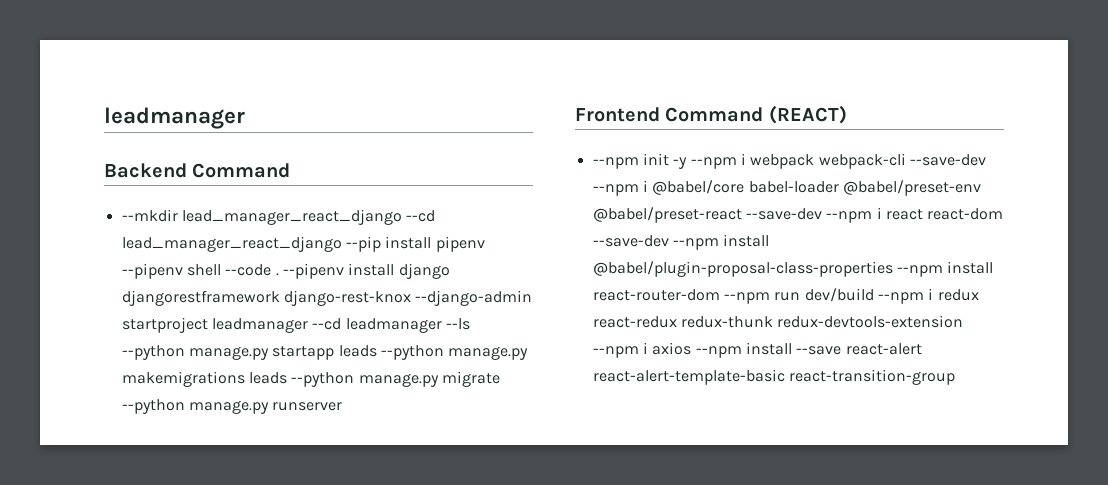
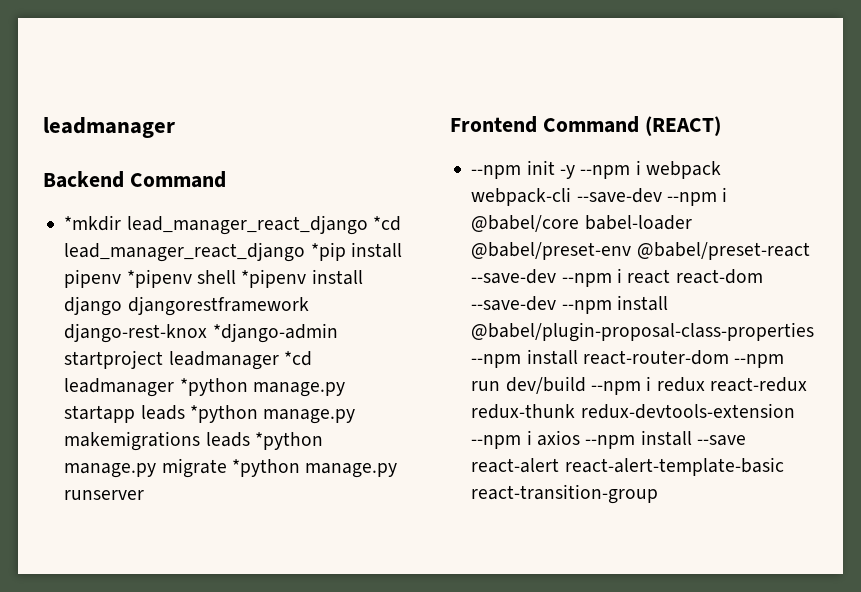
[121,209,436,225] [121,236,485,252] [121,263,344,279] --mkdir lead_manager_react_django --cd lead_manager_react_django --pip install pipenv --pipenv shell --code . --pipenv -> [64,215,401,235] [64,242,402,262] [64,269,307,288] *mkdir lead_manager_react_django *cd lead_manager_react_django *pip install pipenv *pipenv shell *pipenv
[415,290,533,306] --django-admin -> [212,323,338,343] *django-admin
[312,318,470,333] [121,345,185,360] --cd leadmanager --ls --python -> [283,351,312,366] [64,378,248,397] *cd leadmanager *python
[380,345,444,360] --python -> [189,405,258,423] *python
[291,372,355,387] --python -> [254,432,323,450] *python
[121,399,185,414] --python -> [231,459,300,477] *python

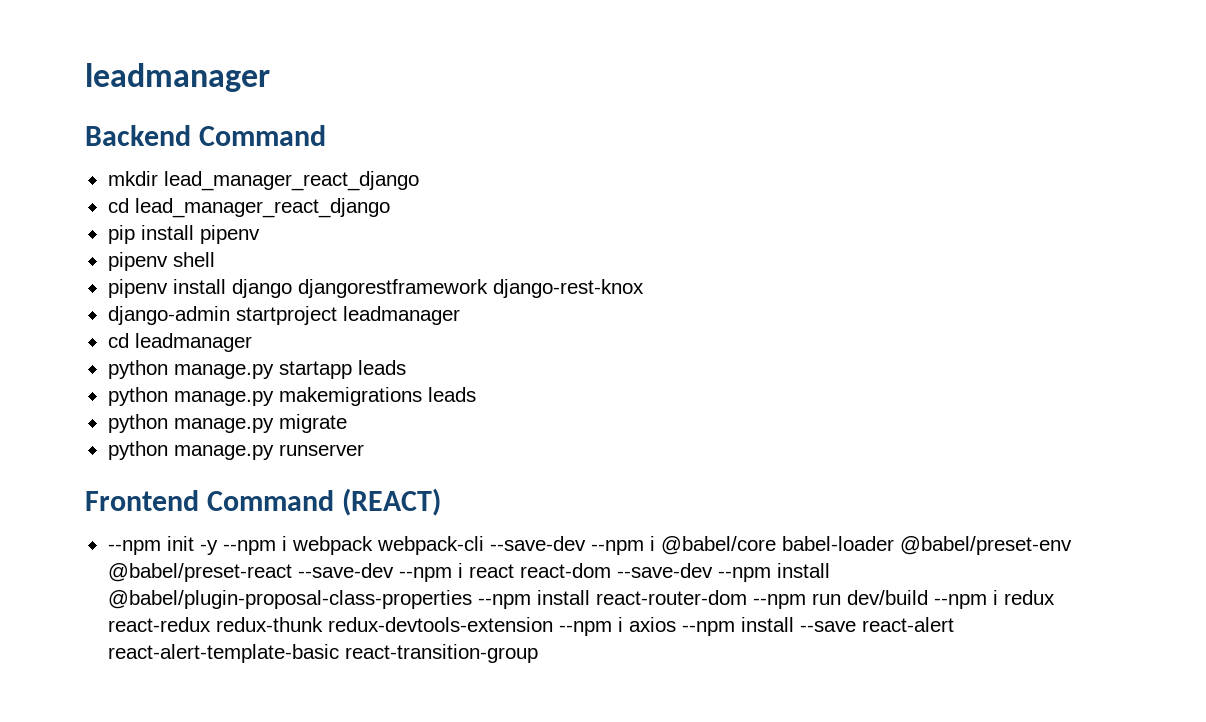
[64,215,401,235] [64,242,346,262] *mkdir lead_manager_react_django *cd lead_manager_react_django *pip -> [107,171,419,191] [107,198,390,218] [107,225,135,244] mkdir lead_manager_react_django // cd lead_manager_react_django // pip
[126,269,192,288] *pipenv -> [107,252,168,271] // pipenv
[241,269,307,288] *pipenv -> [107,279,168,298] // pipenv
[212,323,338,343] *django-admin -> [107,306,230,325] // django-admin
[283,351,312,366] [64,378,248,397] *cd leadmanager *python -> [107,333,252,352] [107,360,168,379] // cd leadmanager // python
[189,405,258,423] *python -> [107,387,168,406] // python
[254,432,323,450] *python -> [107,414,168,433] // python
[231,459,300,477] *python -> [107,441,168,460] // python

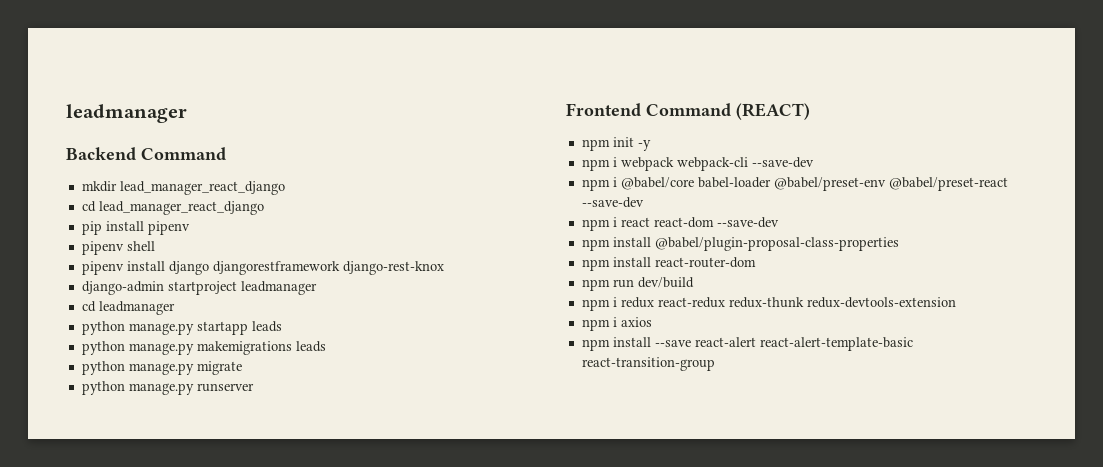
[107,540,161,555] --npm -> [581,139,610,151] npm
[222,540,276,555] --npm -> [581,159,610,171] // npm
[590,540,644,555] --npm -> [581,179,610,191] // npm
[398,567,452,582] --npm -> [581,219,610,231] // npm
[717,567,771,582] --npm -> [581,239,610,251] // npm
[477,594,531,609] --npm -> [581,259,610,271] // npm
[752,594,806,609] --npm -> [581,279,610,291] // npm
[933,594,987,609] --npm -> [581,299,610,311] // npm
[558,621,612,636] --npm -> [581,319,610,331] // npm
[681,621,735,636] --npm -> [581,339,610,351] // npm

